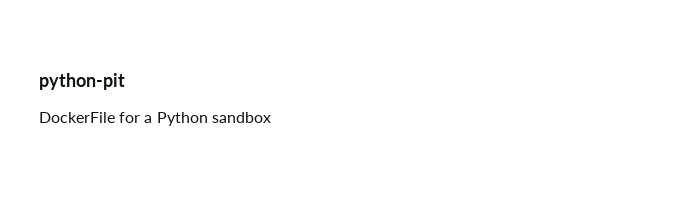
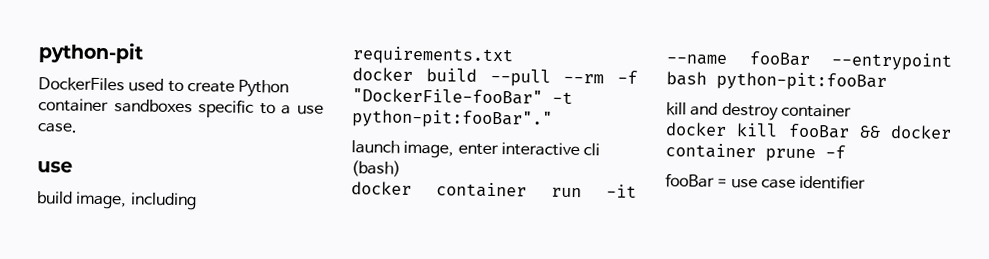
[39,112,271,126] DockerFile for a Python sandbox -> [38,77,290,98] [38,98,324,118] [37,122,78,133] [37,161,73,173] [37,191,197,211] [352,46,514,66] [352,67,638,87] [352,88,573,105] [352,109,553,129] [351,140,601,159] [351,160,401,177] [351,181,637,198] [666,51,953,71] [666,71,887,91] [666,102,852,121] [665,122,952,139] [665,143,846,163] [665,173,867,190] DockerFiles used to create Python container sandboxes specific to a use case. // use // build image, including requirements.txt // docker build --pull --rm -f "DockerFile-fooBar" -t python-pit:fooBar"." // launch image, enter interactive cli (bash) // docker container run -it --name fooBar --entrypoint bash python-pit:fooBar // kill and destroy container // docker kill fooBar && docker container prune -f // fooBar = use case identifier

